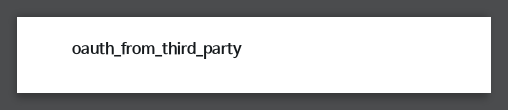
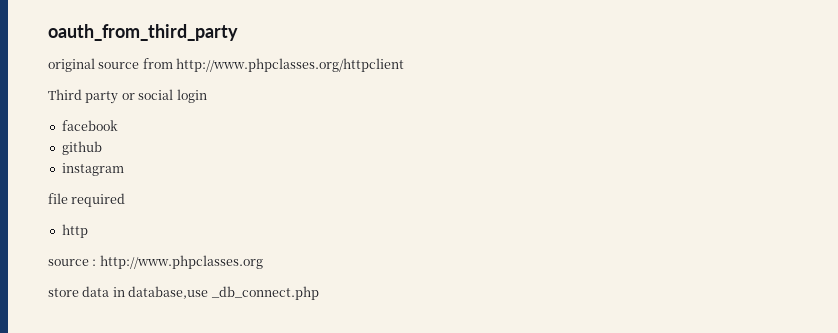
(242, 50) none -> [48,58,405,72] [48,89,207,104] [61,120,118,131] [61,141,102,155] [61,163,124,176] [48,193,126,207] [61,224,88,238] [48,255,263,269] [48,286,319,300] // original source from http://www.phpclasses.org/httpclient // Third party or social login // facebook // github // instagram // file required // http // source : http://www.phpclasses.org // store data in database,use _db_connect.php

